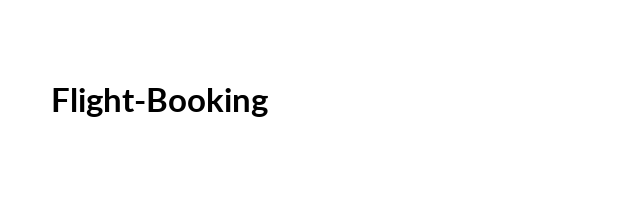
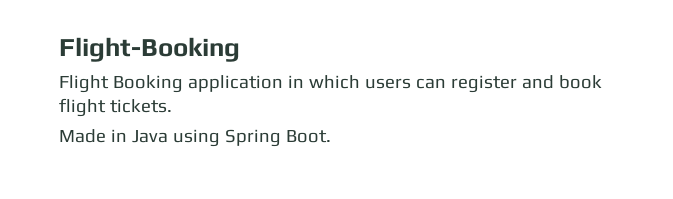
(268, 102) none -> [59,75,602,93] [59,98,172,117] [59,129,331,147] // Flight Booking application in which users can register and book flight tickets. // Made in Java using Spring Boot.

